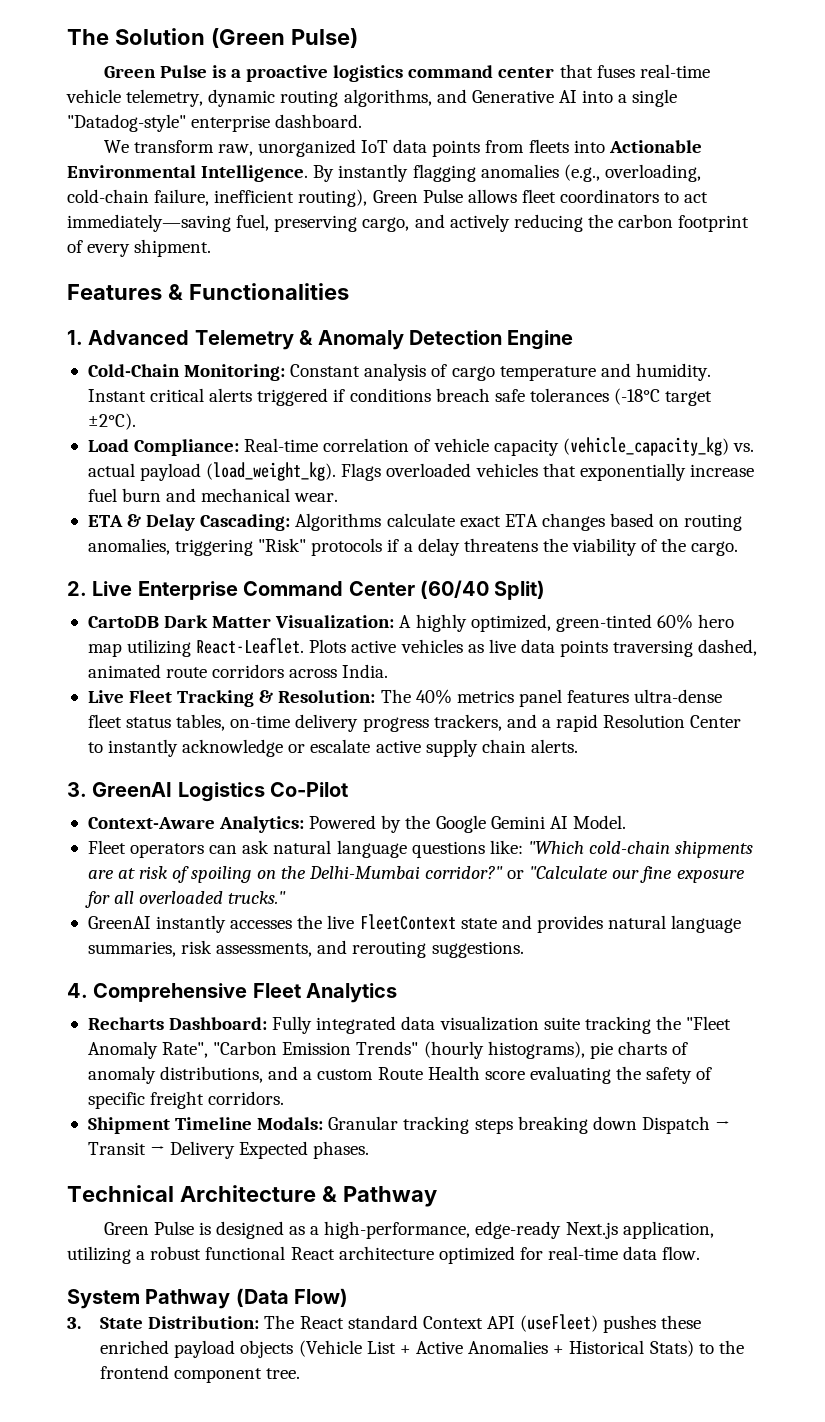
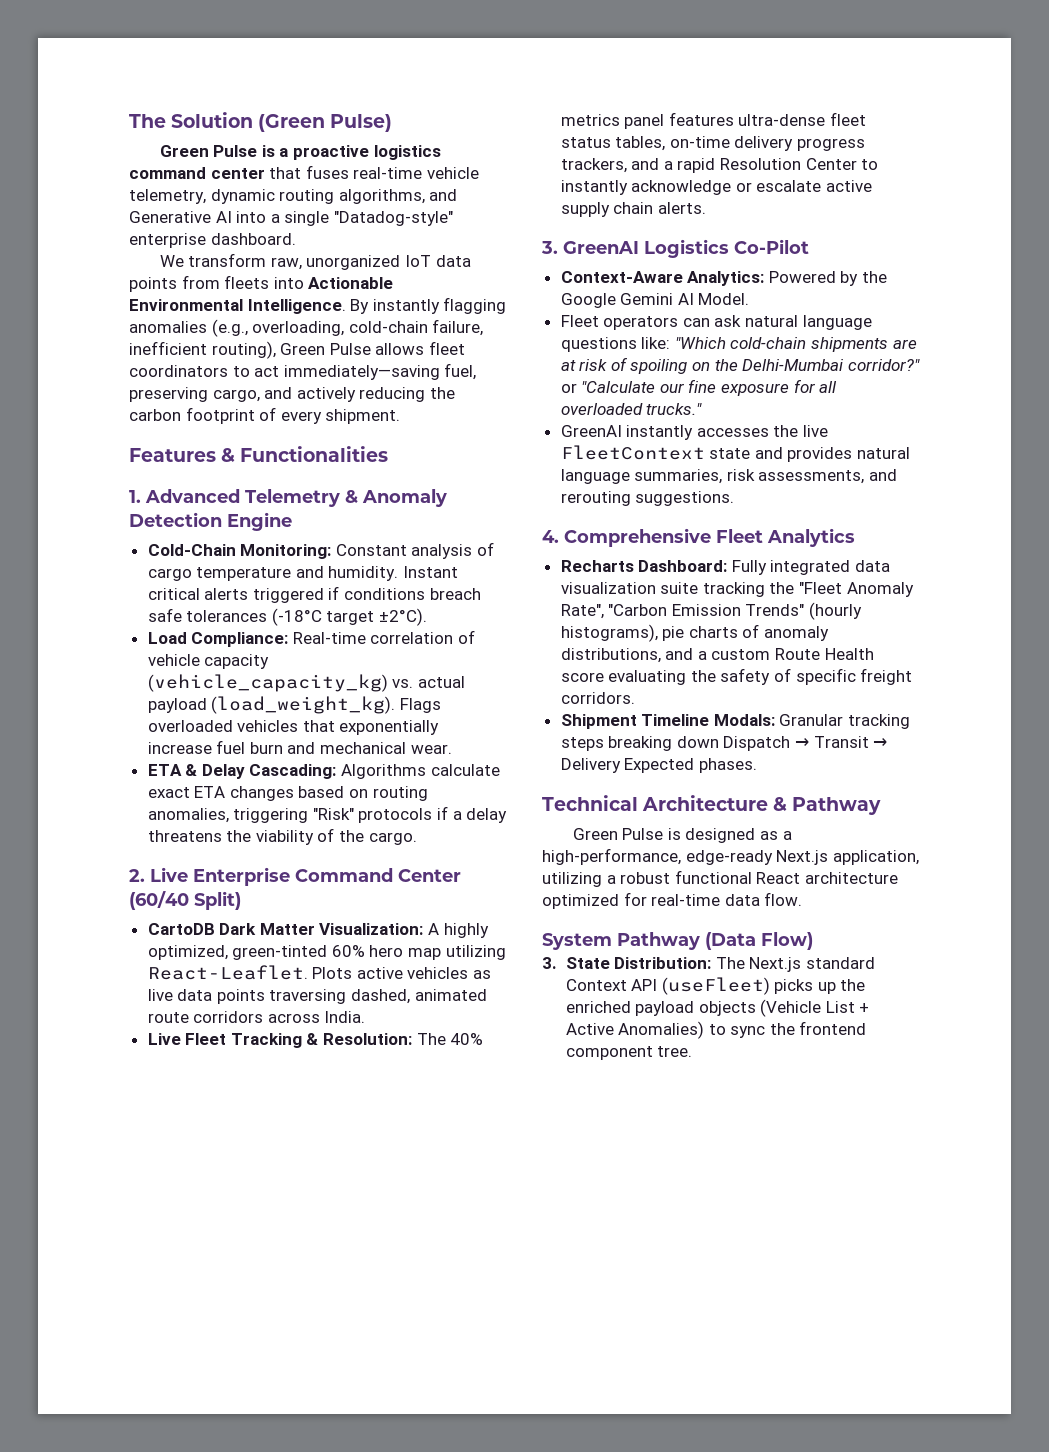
[299,1316,344,1329] React -> [749,957,802,972] Next.js
[603,1315,702,1333] pushes these -> [774,979,866,994] picks up the
[468,1340,714,1357] Anomalies + Historical Stats) to -> [618,1021,766,1039] Anomalies) to sync

